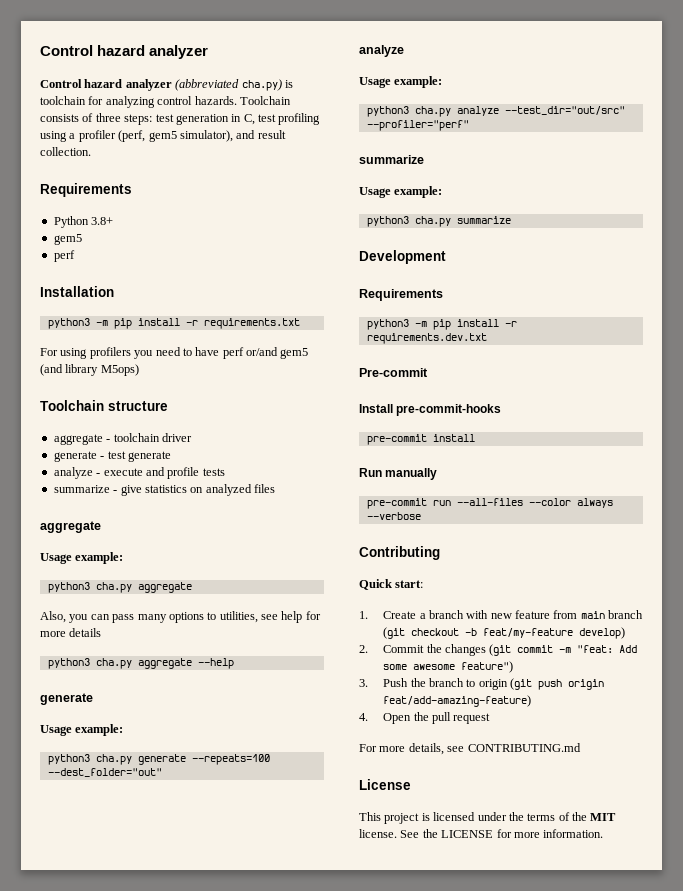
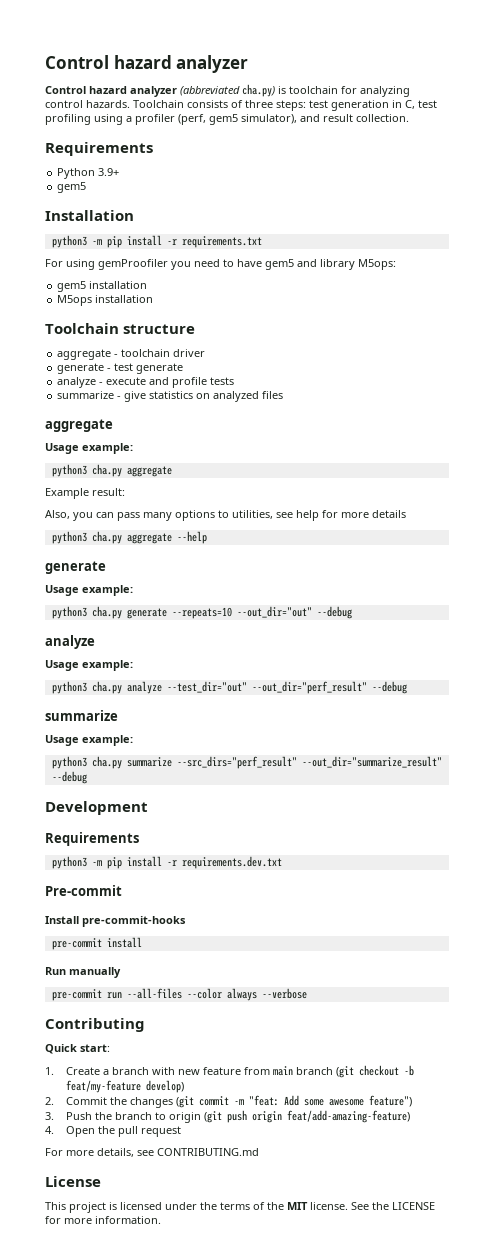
[91,217,114,225] [53,234,82,245] [53,250,75,262] 3.8+ // gem5 // perf -> [98,168,120,176] [57,182,87,193] 3.9+ // gem5
[89,347,131,359] profilers -> [98,259,168,270] gemProofiler
[222,347,309,359] [40,364,139,376] perf or/and gem5 (and library M5ops) -> [265,259,396,270] [57,281,148,292] [57,295,154,306] gem5 and library M5ops: // gem5 installation // M5ops installation
(192, 587) none -> [45,488,125,499] // Example result:
[191,754,270,765] [47,768,162,777] --repeats=100 --dest_folder="out" -> [171,606,352,619] --repeats=10 --out_dir="out" --debug
[504,106,625,115] [366,120,469,131] --test_dir="out/src" --profiler="perf" -> [166,681,407,694] --test_dir="out" --out_dir="perf_result" --debug
(511, 220) none -> [176,756,442,769] [51,771,87,784] --src_dirs="perf_result" --out_dir="summarize_result" --debug

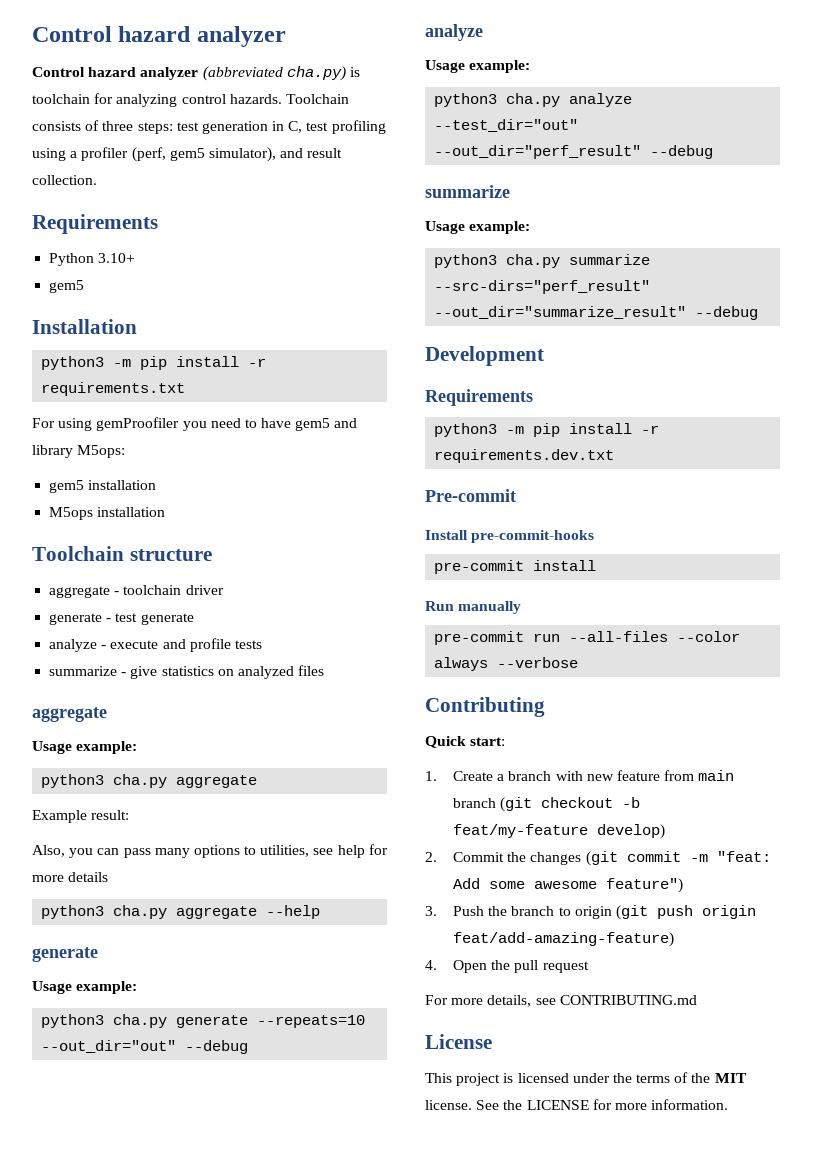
[98,168,120,176] 3.9+ -> [98,253,136,263] 3.10+
[176,756,297,769] --src_dirs="perf_result" -> [434,280,651,294] --src-dirs="perf_result"

